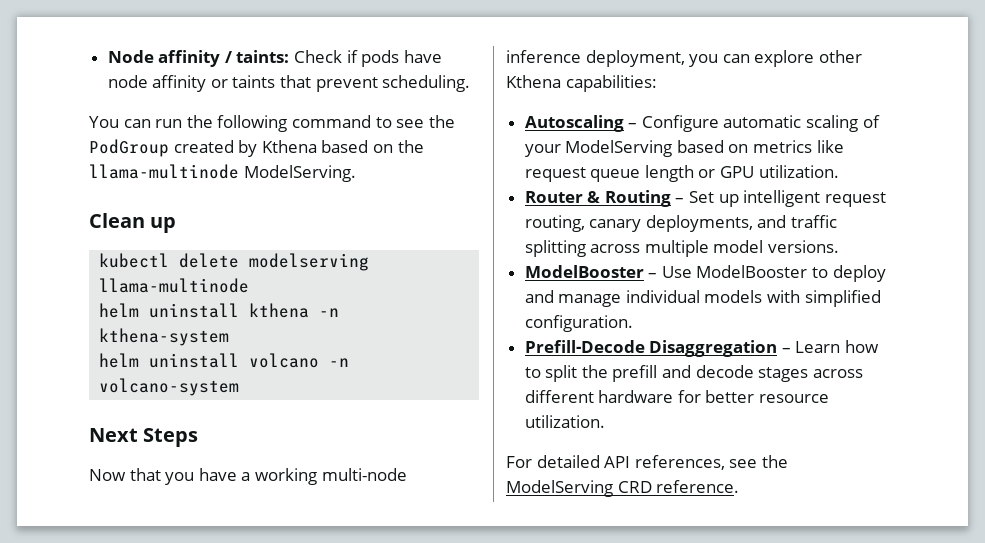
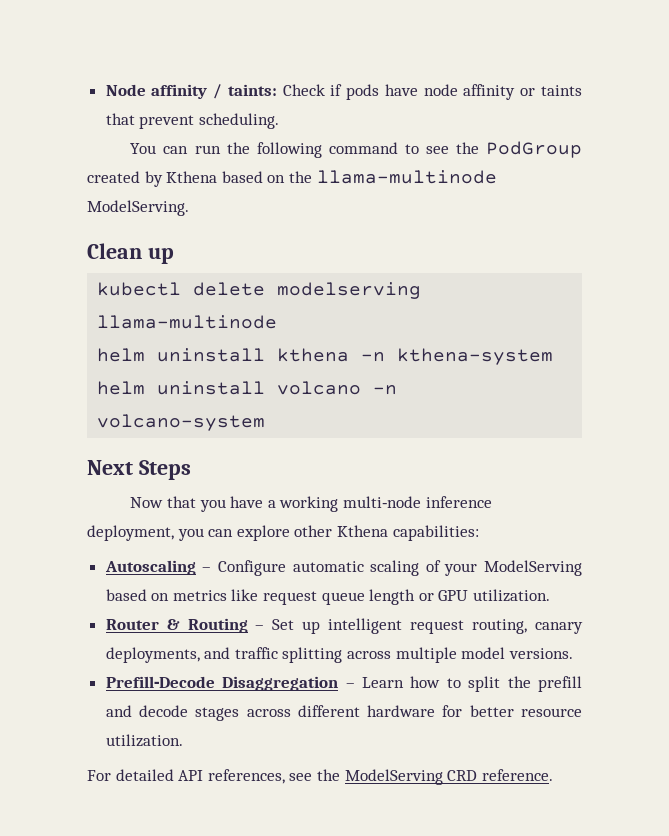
[524,265,886,282] [524,290,881,307] [524,315,633,332] // ModelBooster – Use ModelBooster to deploy and manage individual models with simplified configuration. -> (573, 653) none

